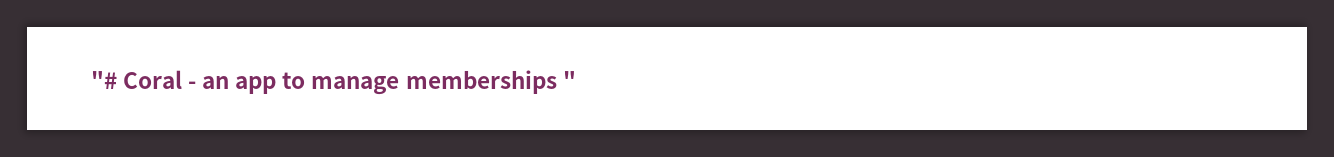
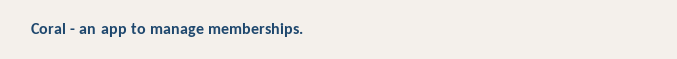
[91,71,117,89] "# -> (31, 28) none
[405,70,576,94] memberships " -> [208,23,304,37] memberships.

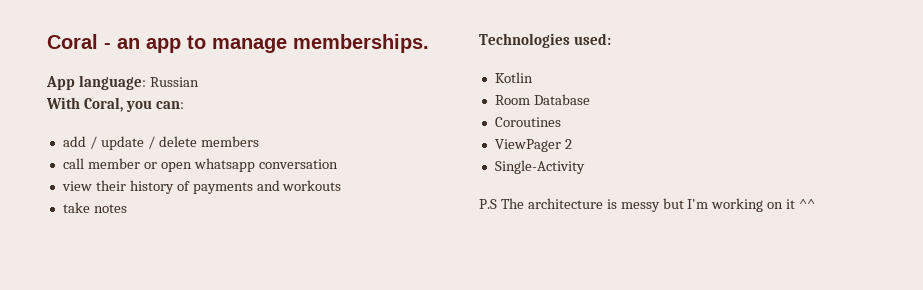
(304, 30) none -> [46,75,199,90] [46,97,184,112] [62,136,259,150] [62,158,338,172] [61,180,342,194] [62,202,127,213] [479,33,611,48] [494,72,533,83] [494,94,590,105] [494,117,561,127] [494,139,572,152] [494,160,585,174] [479,198,816,212] // App language: Russian // With Coral, you can: // add / update / delete members // call member or open whatsapp conversation // view their history of payments and workouts // take notes // Technologies used: // Kotlin // Room Database // Coroutines // ViewPager 2 // Single-Activity // P.S The architecture is messy but I'm working on it ^^

